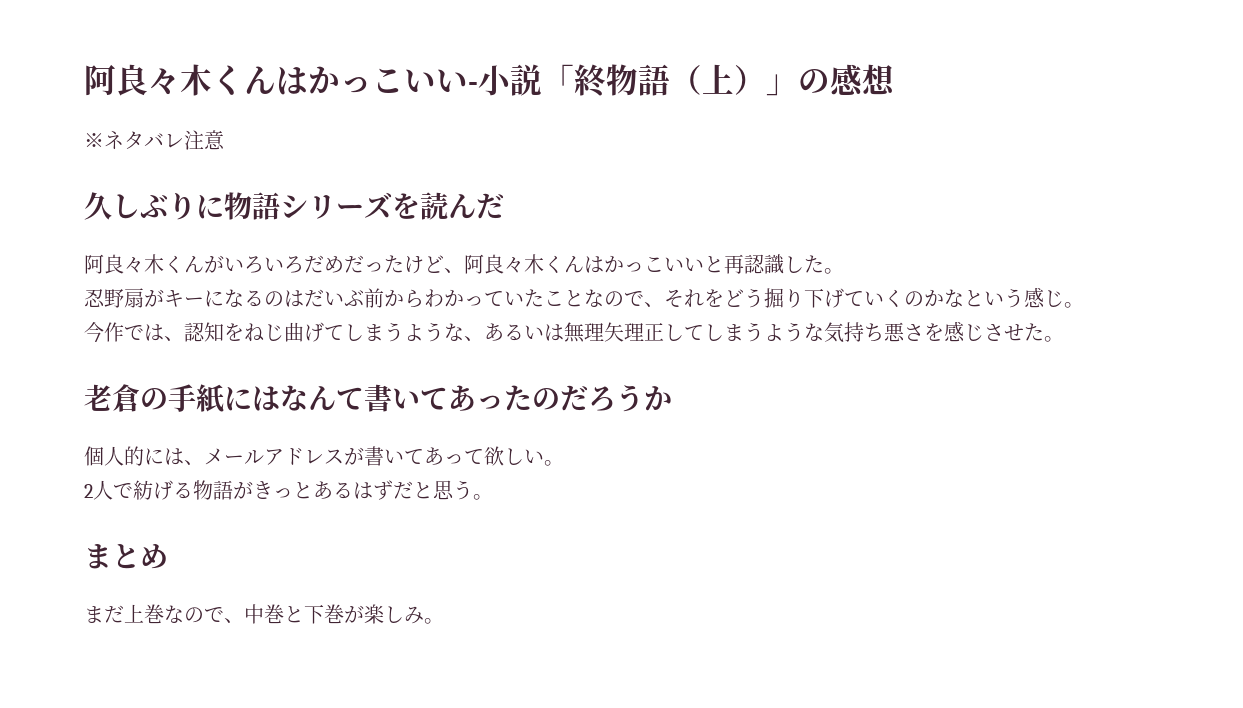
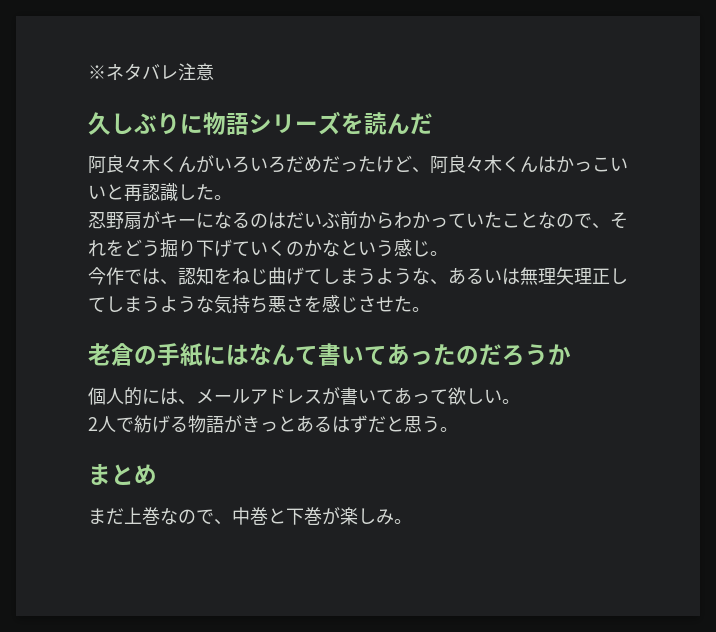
[84,64,896,97] 阿良々木くんはかっこいい-小説「終物語（上）」の感想 // -> (88, 72) none

